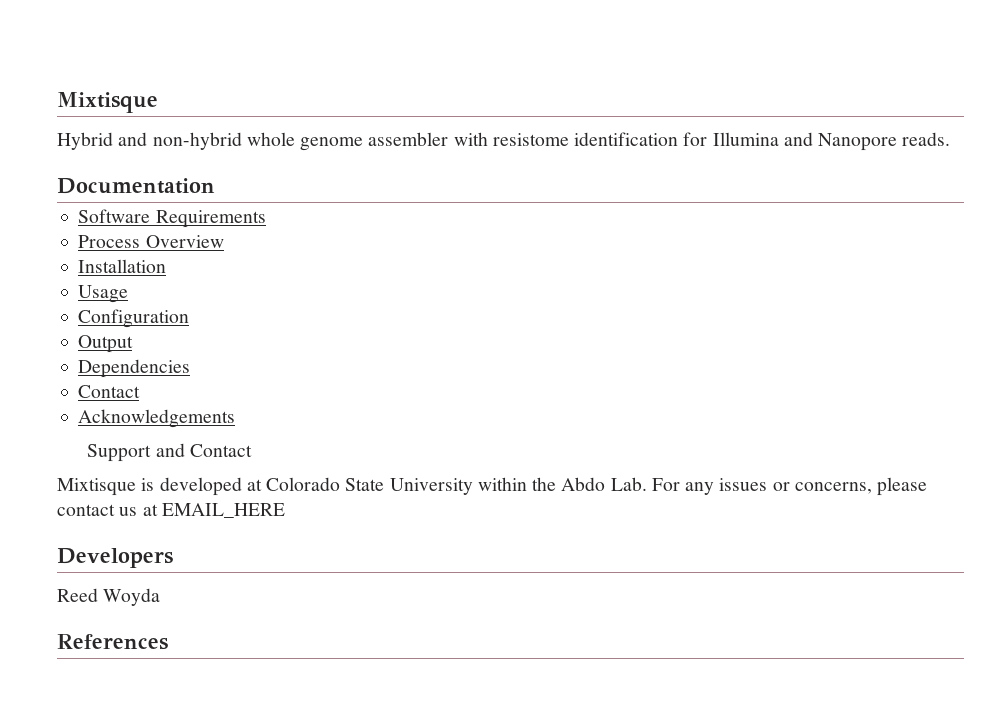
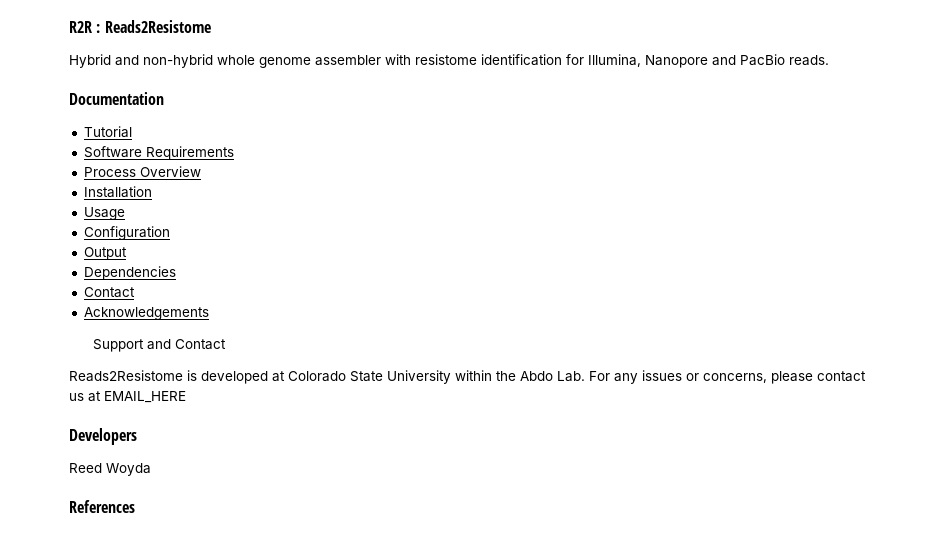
[57,92,158,113] Mixtisque -> [69,20,211,33] R2R : Reads2Resistome
[712,132,898,151] Illumina and Nanopore -> [588,54,785,68] Illumina, Nanopore and PacBio
(215, 186) none -> [83,126,132,138] // Tutorial
[57,478,136,496] Mixtisque -> [69,370,183,382] Reads2Resistome

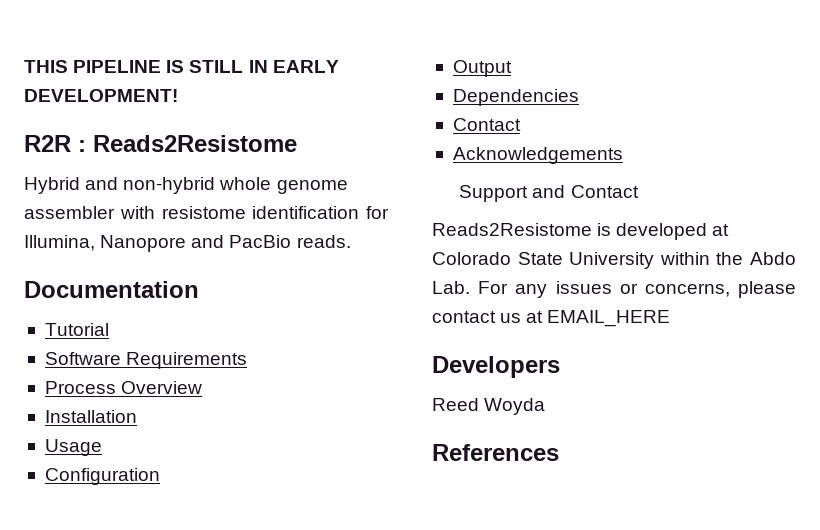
(69, 27) none -> [24,60,339,73] [24,89,178,102] THIS PIPELINE IS STILL IN EARLY DEVELOPMENT! //

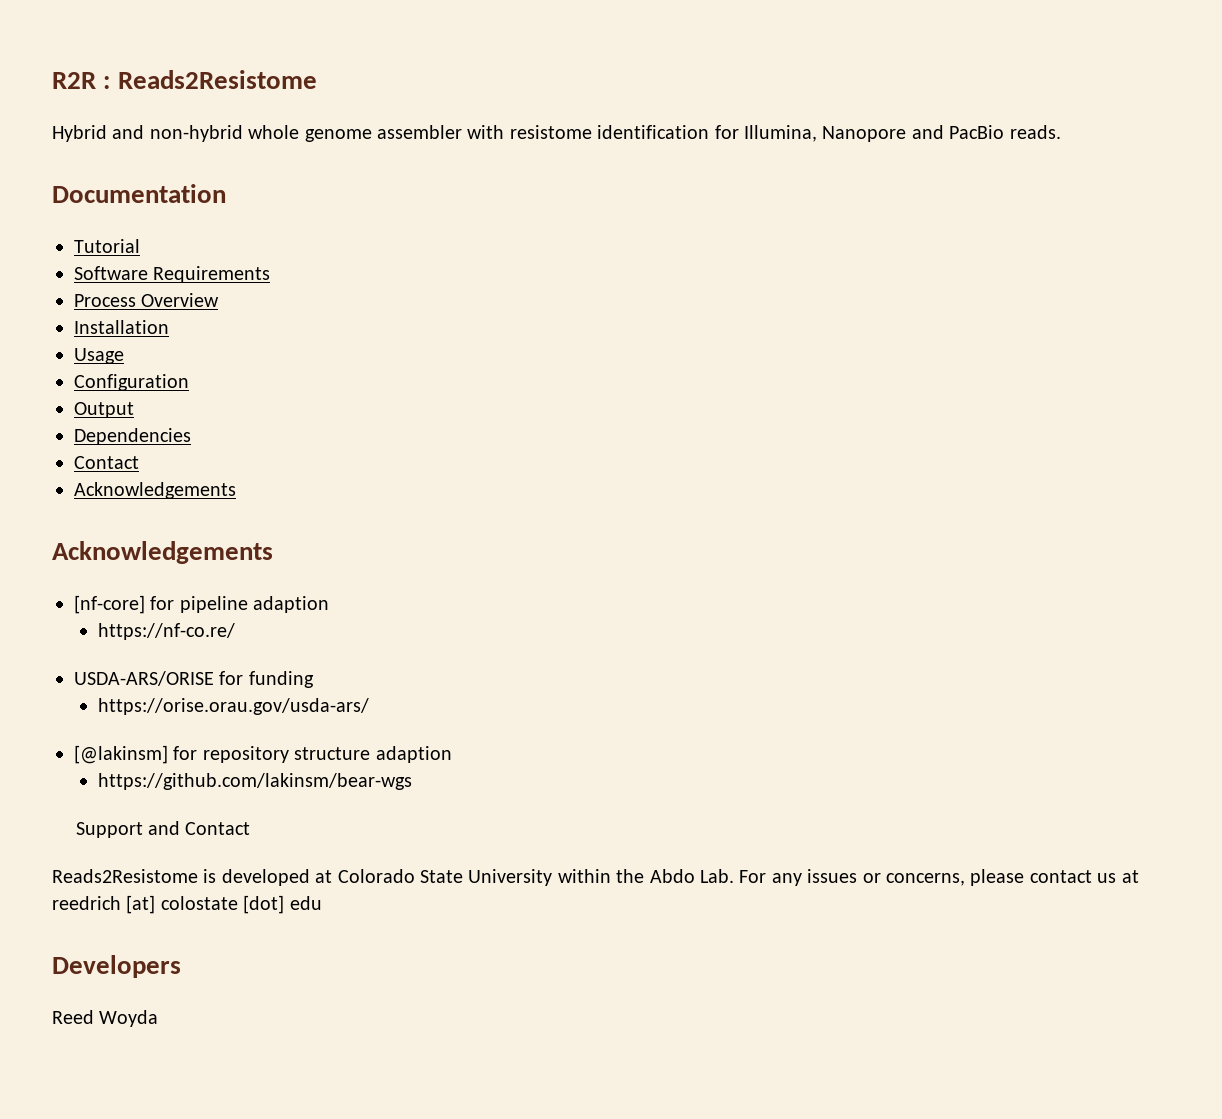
[24,60,339,73] [24,89,178,102] THIS PIPELINE IS STILL IN EARLY DEVELOPMENT! // -> (52, 80) none
(623, 155) none -> [52,541,273,564] [74,595,330,614] [97,623,235,640] [74,671,314,688] [97,698,369,715] [74,745,452,764] [97,773,412,790] // Acknowledgements // [nf-core] for pipeline adaption // https://nf-co.re/ // USDA-ARS/ORISE for funding // https://orise.orau.gov/usda-ars/ // [@lakinsm] for repository structure adaption // https://github.com/lakinsm/bear-wgs
[547,310,671,327] EMAIL_HERE -> [52,895,322,914] reedrich [at] colostate [dot] edu
[432,444,559,461] // References -> (159, 1018) none

